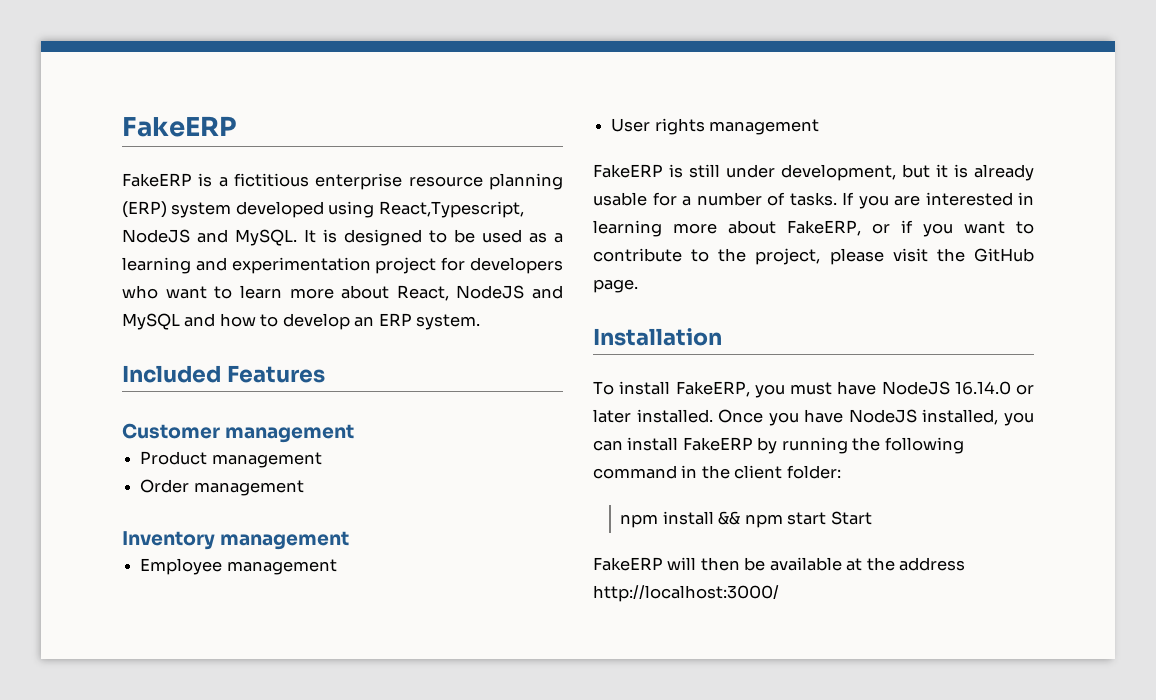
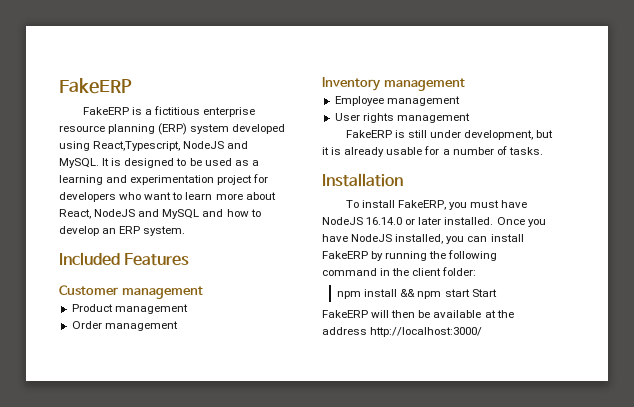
[842,192,1034,209] [593,220,1034,237] [593,248,1034,265] [593,279,638,293] If you are interested in learning more about FakeERP, or if you want to contribute to the project, please visit the GitHub page. -> (543, 151) none

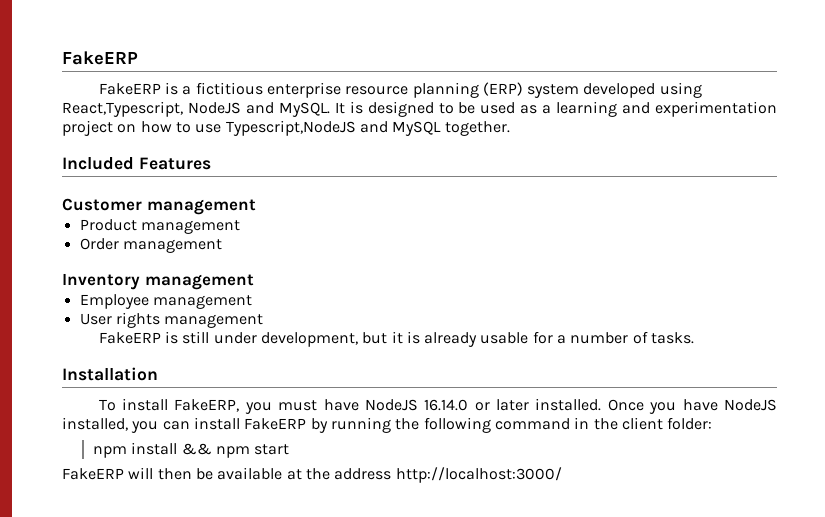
[253,174,269,183] [59,192,276,202] [59,209,261,219] [59,226,186,236] for developers who want to learn more about React, NodeJS and MySQL and how to develop an ERP system. -> [117,120,510,136] on how to use Typescript,NodeJS and MySQL together.
[471,289,497,297] Start -> (290, 449) none

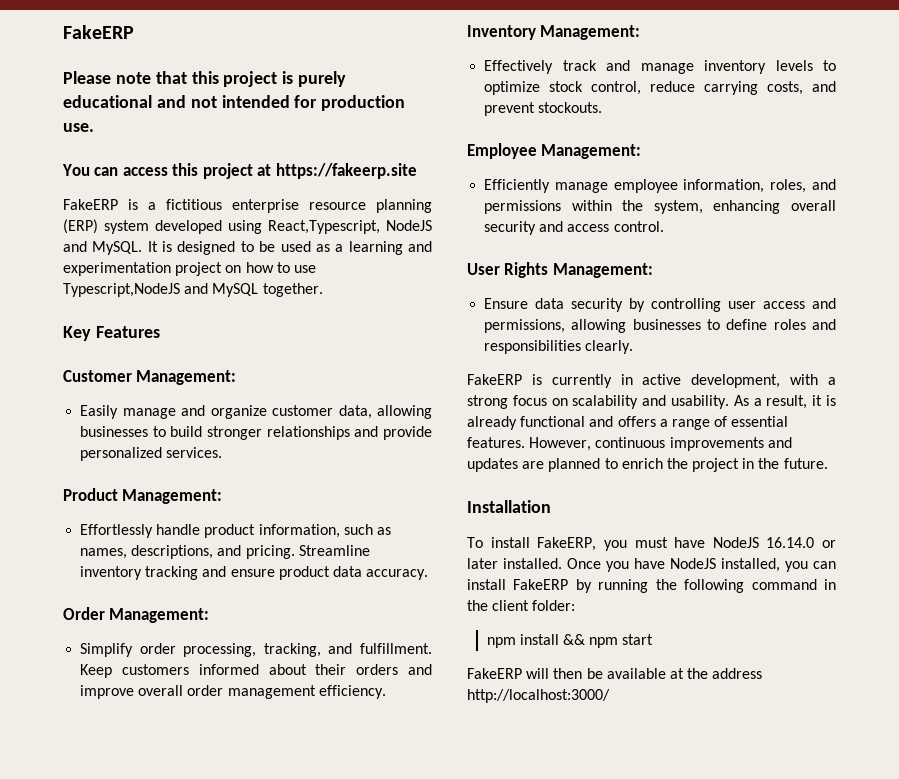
[62,51,138,65] FakeERP -> [63,25,134,39] [63,71,347,87] [63,95,406,111] [63,123,94,132] [62,163,417,179] FakeERP // Please note that this project is purely educational and not intended for production use. // You can access this project at https://fakeerp.site
[62,157,134,170] Included -> [63,326,91,341] Key
[146,199,256,215] [79,219,240,234] [79,238,222,253] management // Product management // Order management -> [136,370,237,385] [80,405,432,419] [80,426,432,440] [80,447,223,461] [63,488,223,504] [80,524,391,538] [80,545,370,559] [80,566,429,580] [63,607,210,623] [80,643,432,657] [80,664,432,678] [80,685,386,699] Management: // Easily manage and organize customer data, allowing businesses to build stronger relationships and provide personalized services. // Product Management: // Effortlessly handle product information, such as names, descriptions, and pricing. Streamline inventory tracking and ensure product data accuracy. // Order Management: // Simplify order processing, tracking, and fulfillment. Keep customers informed about their orders and improve overall order management efficiency.
[144,274,254,290] [79,294,252,309] [79,312,264,328] [98,331,695,347] management // Employee management // User rights management // FakeERP is still under development, but it is already usable for a number of tasks. -> [540,25,641,40] [484,60,836,74] [484,81,836,95] [484,102,603,116] [467,143,642,159] [484,179,836,193] [484,200,836,214] [484,221,664,235] [467,262,653,278] [484,298,836,312] [484,319,836,333] [484,340,634,354] [467,374,836,388] [467,395,836,409] [467,416,789,430] [467,437,792,451] [467,458,828,472] Management: // Effectively track and manage inventory levels to optimize stock control, reduce carrying costs, and prevent stockouts. // Employee Management: // Efficiently manage employee information, roles, and permissions within the system, enhancing overall security and access control. // User Rights Management: // Ensure data security by controlling user access and permissions, allowing businesses to define roles and responsibilities clearly. // FakeERP is currently in active development, with a strong focus on scalability and usability. As a result, it is already functional and offers a range of essential features. However, continuous improvements and updates are planned to enrich the project in the future.

